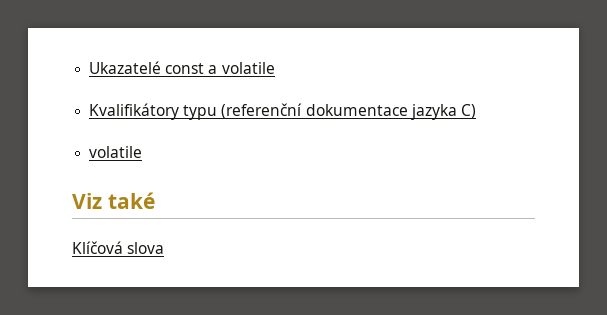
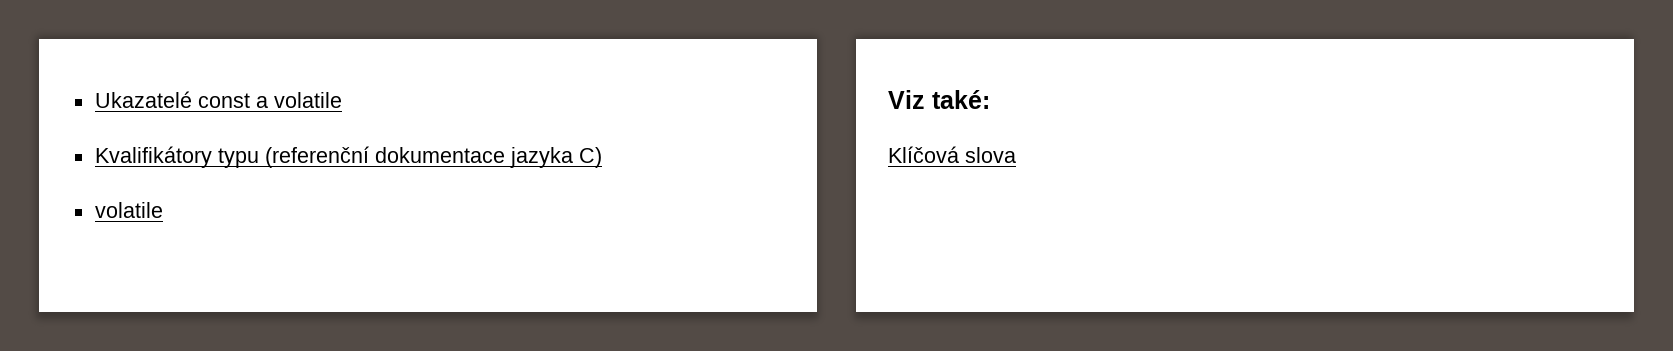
[107,192,155,209] také -> [932,90,990,109] také:

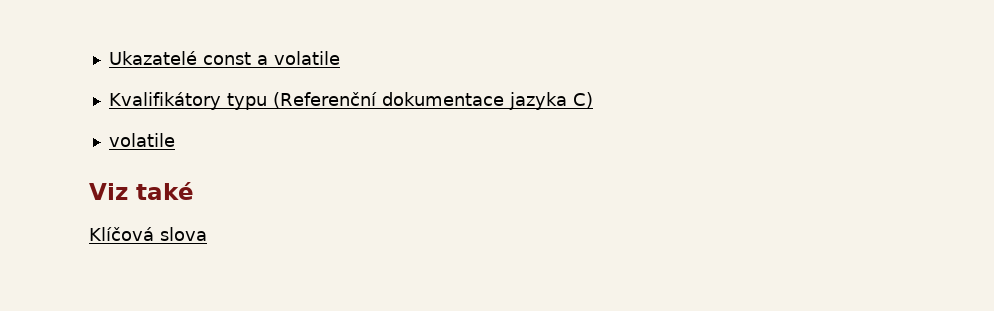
[264,146,369,168] (referenční -> [272,92,377,108] (Referenční
[932,90,990,109] také: -> [136,182,194,200] také

